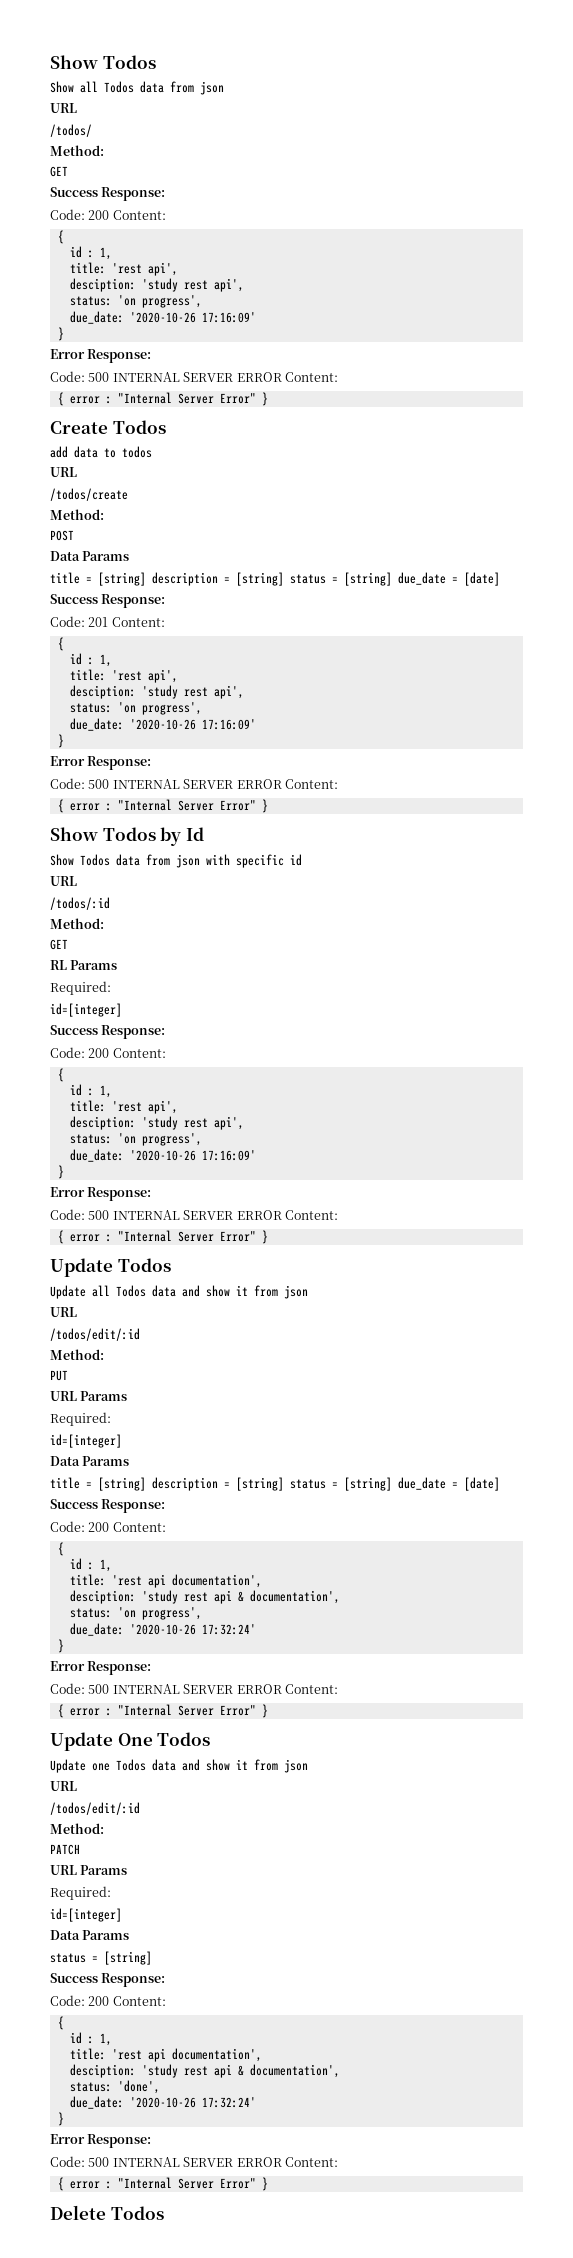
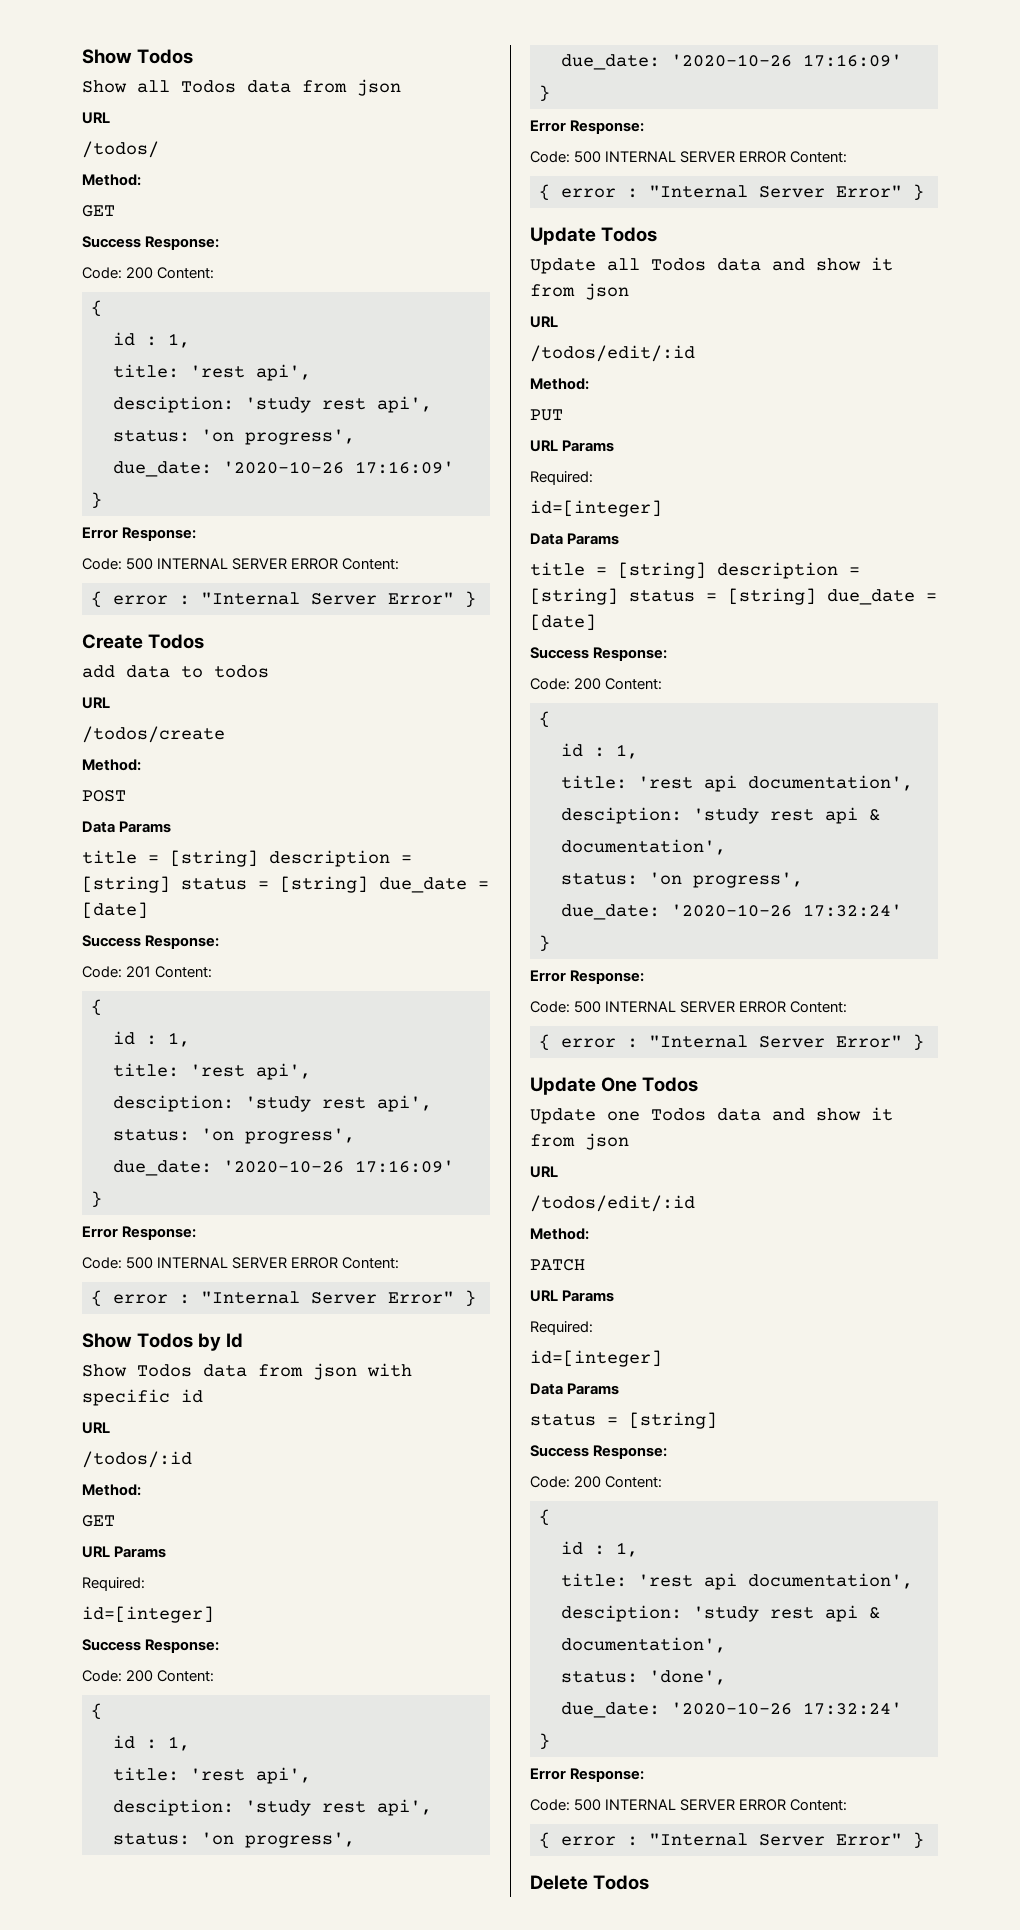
[50,960,67,970] RL -> [82,1546,110,1558] URL

